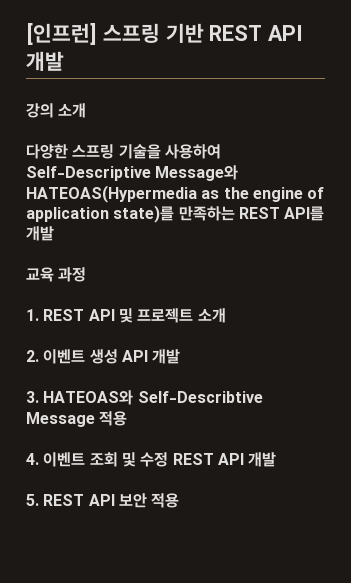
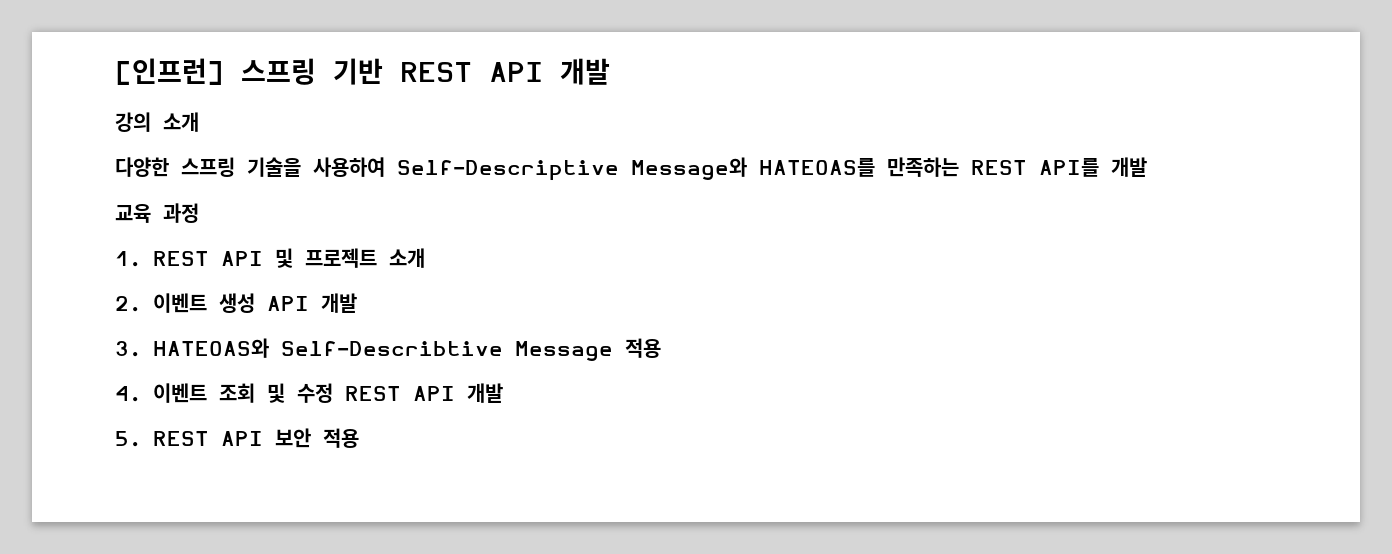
[26,185,325,203] [26,205,175,223] HATEOAS(Hypermedia as the engine of application state)를 -> [759,158,875,177] HATEOAS를

